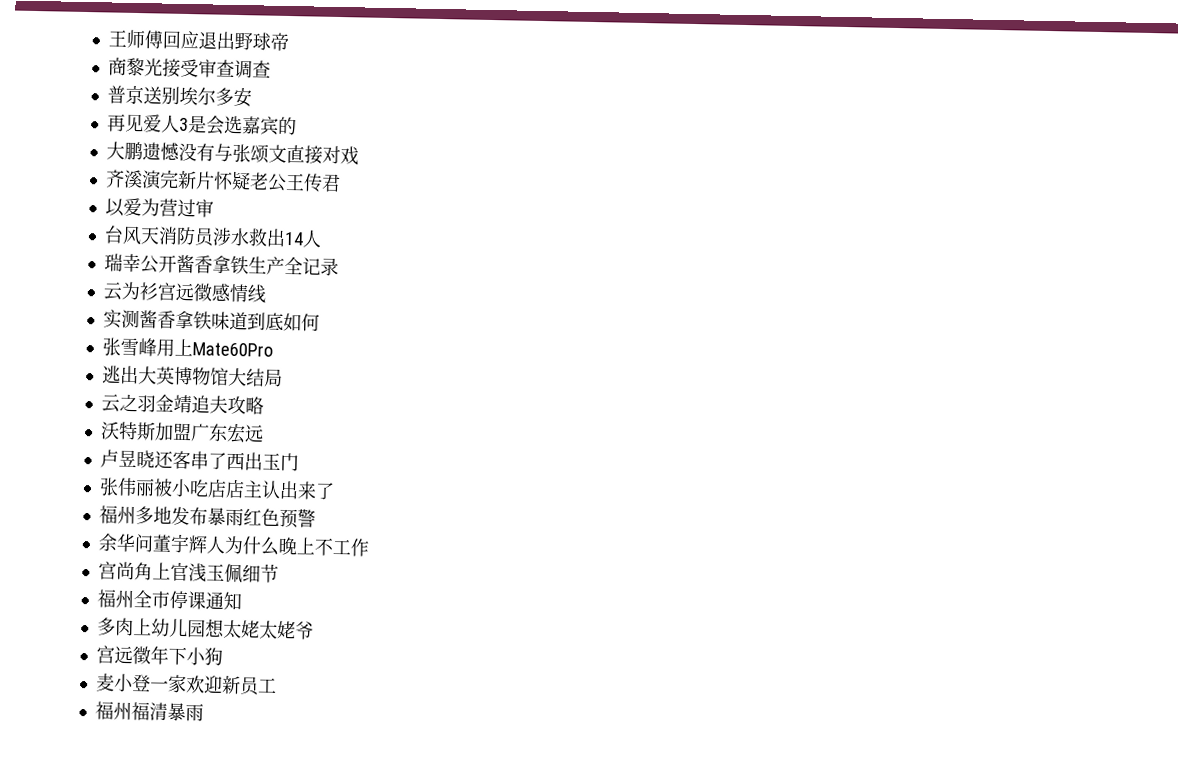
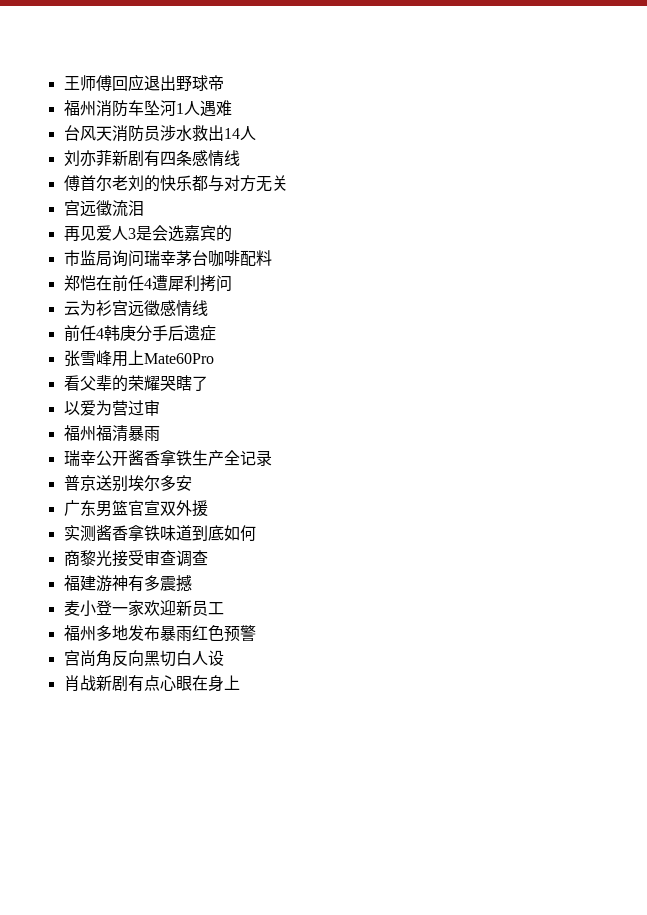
[107,57,271,79] [106,85,252,108] 商黎光接受审查调查 // 普京送别埃尔多安 -> [63,100,232,117] [63,125,256,142] [63,150,240,167] [63,175,288,192] [63,200,144,217] 福州消防车坠河1人遇难 // 台风天消防员涉水救出14人 // 刘亦菲新剧有四条感情线 // 傅首尔老刘的快乐都与对方无关 // 宫远徵流泪
[105,141,359,166] [104,169,341,193] [104,197,214,218] [103,225,322,248] 大鹏遗憾没有与张颂文直接对戏 // 齐溪演完新片怀疑老公王传君 // 以爱为营过审 // 台风天消防员涉水救出14人 -> [63,250,272,267] [63,275,232,292] [63,300,208,317] [63,325,216,342] [63,350,214,367] [63,375,208,392] [63,400,160,416] [63,425,160,442] 市监局询问瑞幸茅台咖啡配料 // 郑恺在前任4遭犀利拷问 // 云为衫宫远徵感情线 // 前任4韩庚分手后遗症 // 张雪峰用上Mate60Pro // 看父辈的荣耀哭瞎了 // 以爱为营过审 // 福州福清暴雨
[102,281,267,304] 云为衫宫远徵感情线 -> [63,475,192,492] [63,500,208,517] 普京送别埃尔多安 // 广东男篮官宣双外援
[101,337,273,357] [101,365,283,387] [100,393,264,415] [99,421,264,444] [99,449,299,472] [98,477,335,500] 张雪峰用上Mate60Pro // 逃出大英博物馆大结局 // 云之羽金靖追夫攻略 // 沃特斯加盟广东宏远 // 卢昱晓还客串了西出玉门 // 张伟丽被小吃店店主认出来了 -> [63,550,208,567] [63,575,192,592] [63,600,224,617] 商黎光接受审查调查 // 福建游神有多震撼 // 麦小登一家欢迎新员工
[97,533,370,557] [97,561,279,584] [96,589,242,611] [96,617,314,640] [95,645,223,666] [94,673,277,696] [94,701,204,722] 余华问董宇辉人为什么晚上不工作 // 宫尚角上官浅玉佩细节 // 福州全市停课通知 // 多肉上幼儿园想太姥太姥爷 // 宫远徵年下小狗 // 麦小登一家欢迎新员工 // 福州福清暴雨 -> [63,650,224,667] [63,675,240,692] 宫尚角反向黑切白人设 // 肖战新剧有点心眼在身上

